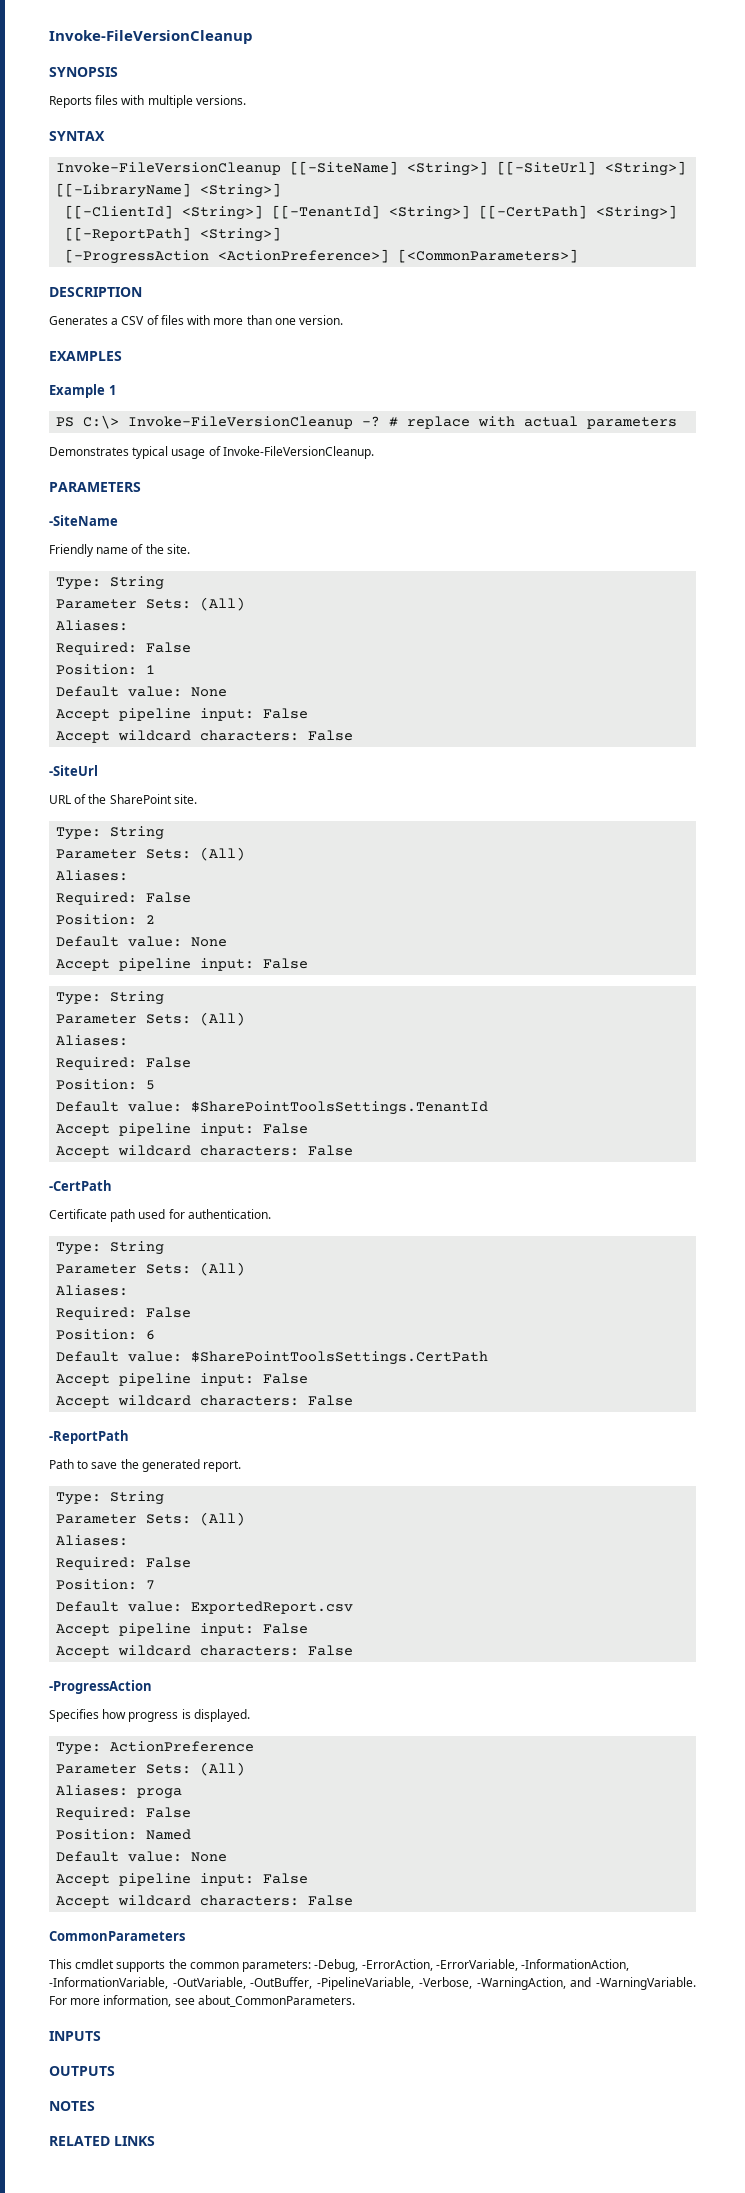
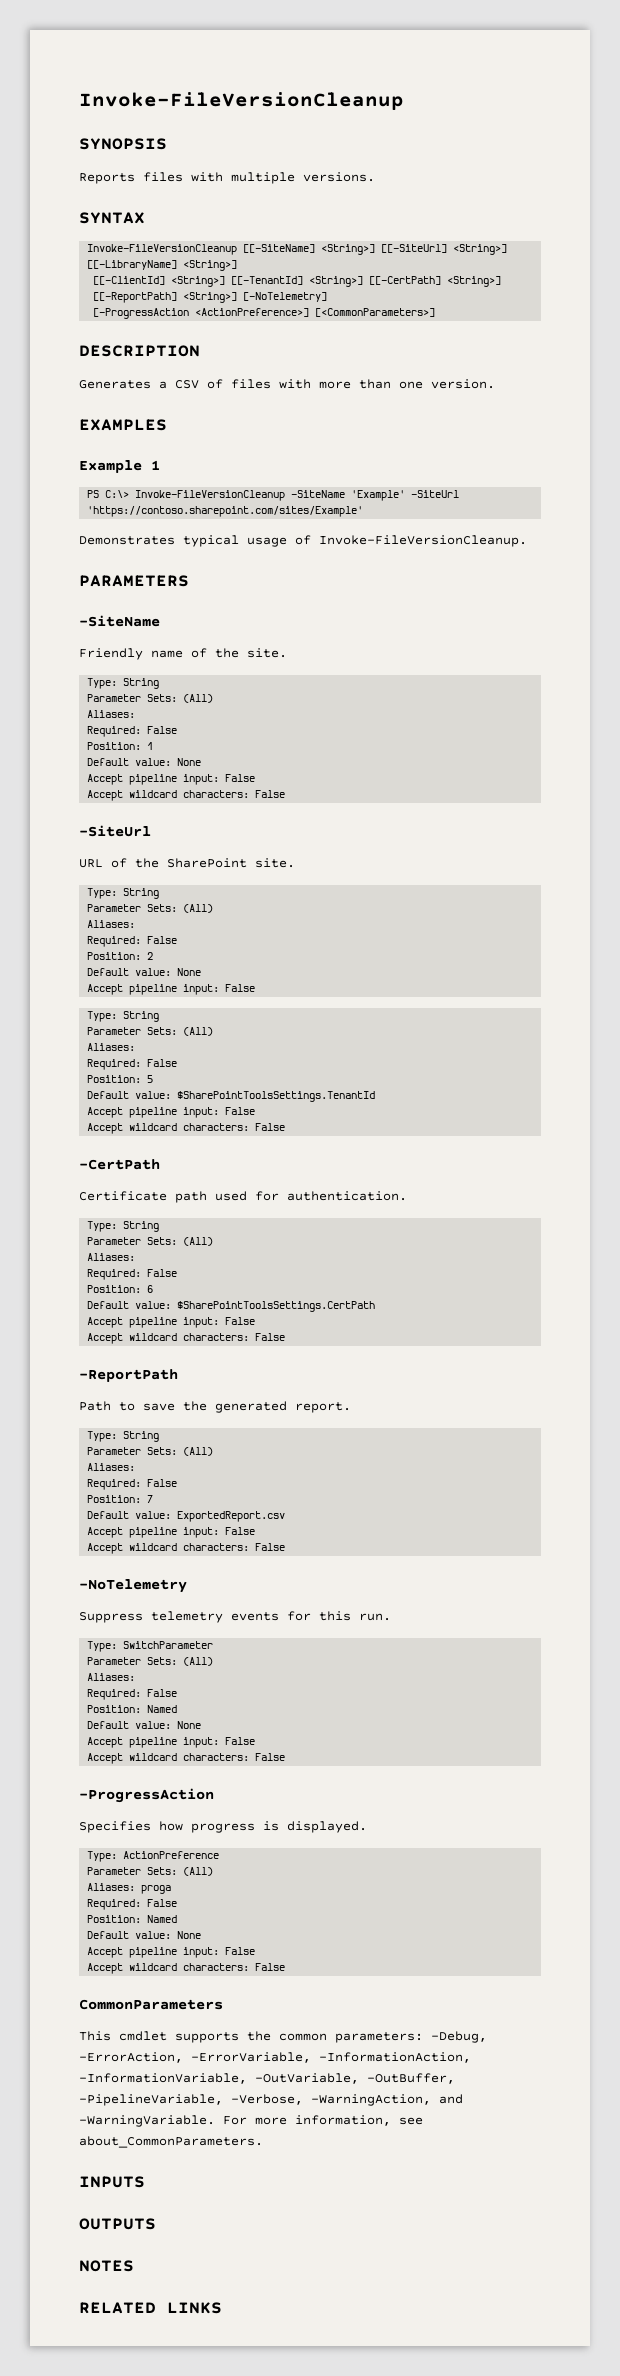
(282, 234) none -> [243,292,328,302] [-NoTelemetry]
[362,416,678,429] -? # replace with actual parameters -> [291,490,460,501] [87,506,364,517] -SiteName 'Example' -SiteUrl 'https://contoso.sharepoint.com/sites/Example'
(354, 1650) none -> [79,1579,187,1593] [79,1611,391,1623] [87,1641,214,1652] [87,1657,214,1666] [87,1673,136,1681] [87,1689,178,1700] [87,1705,178,1713] [87,1721,202,1729] [87,1737,256,1748] [87,1753,286,1764] // -NoTelemetry // Suppress telemetry events for this run. // Type: SwitchParameter // Parameter Sets: (All) // Aliases: // Required: False // Position: Named // Default value: None // Accept pipeline input: False // Accept wildcard characters: False

